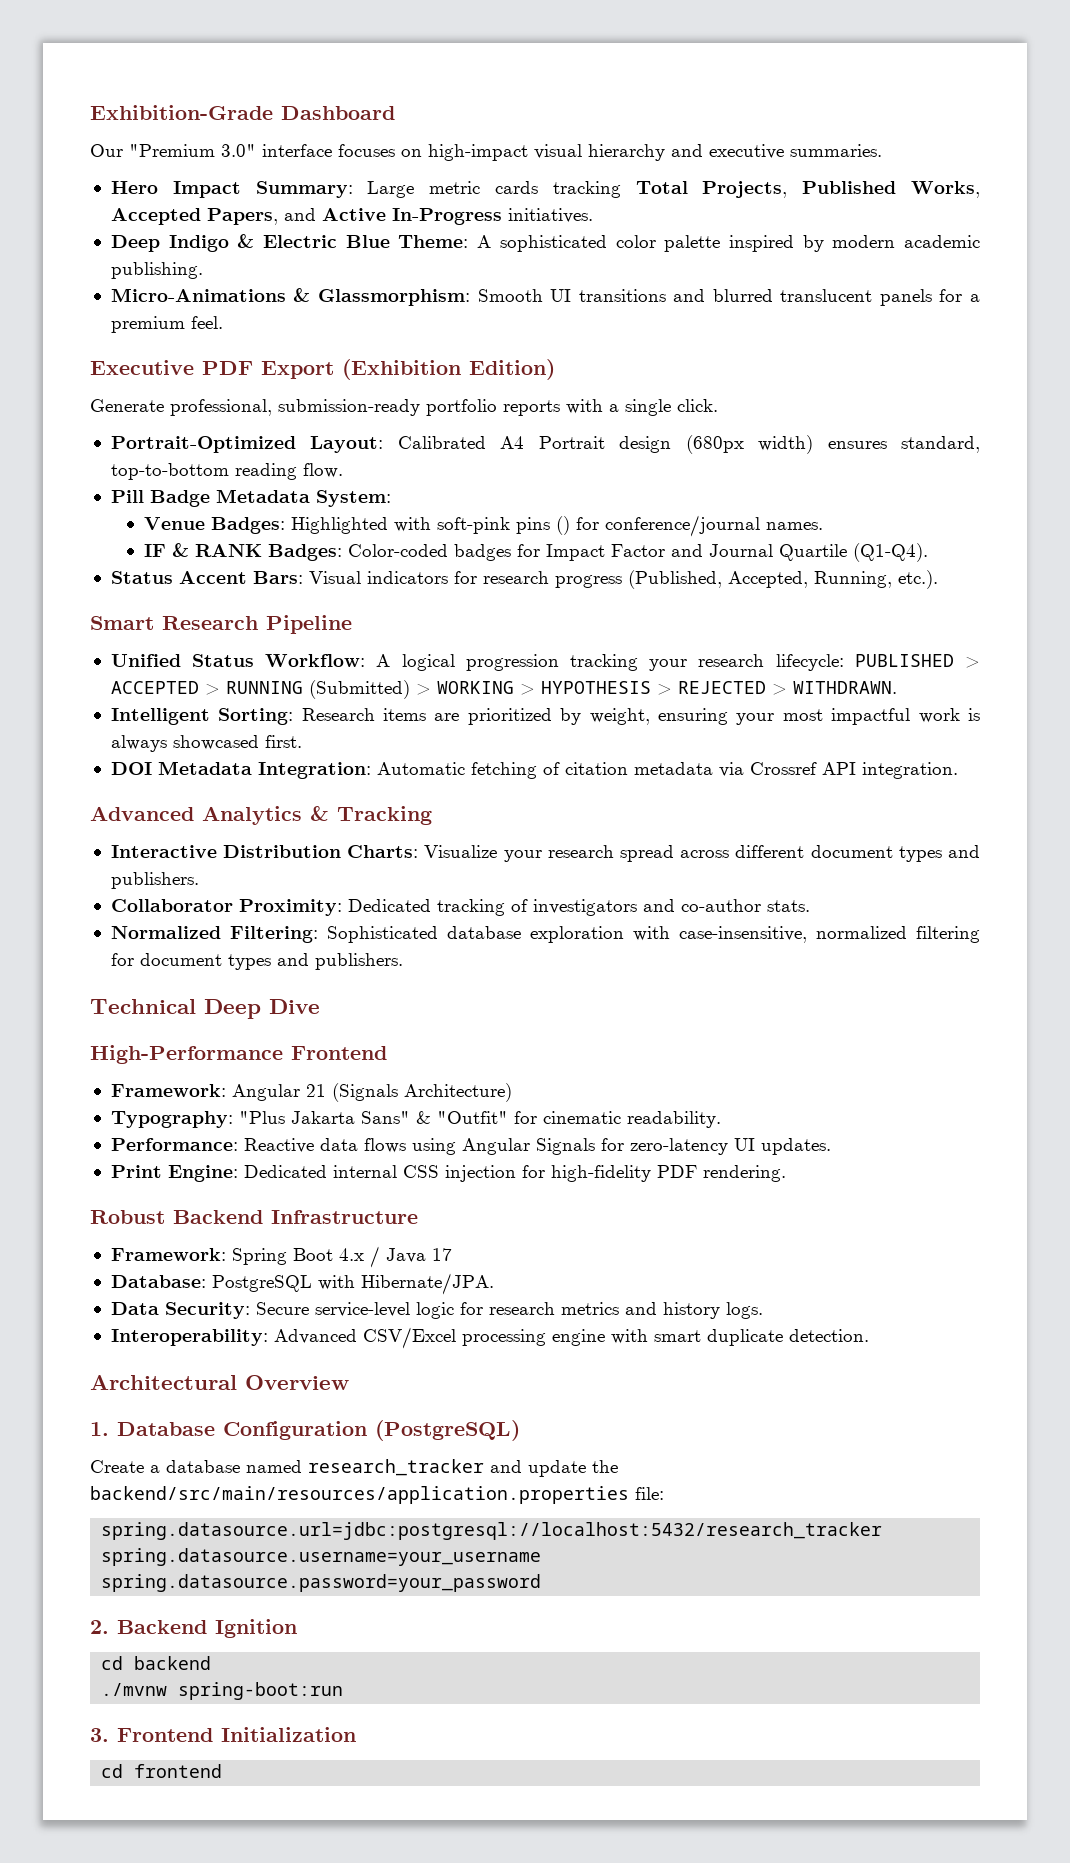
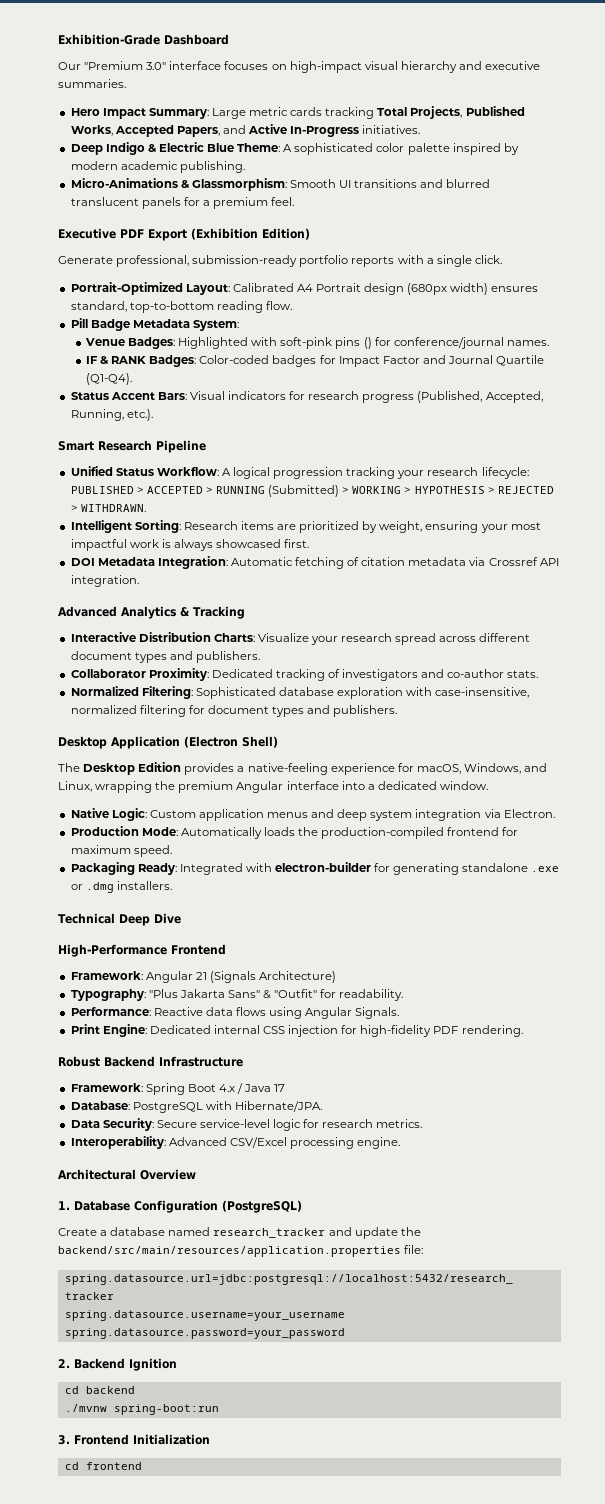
(403, 961) none -> [58,736,278,749] [58,762,548,775] [58,781,488,793] [70,808,555,821] [70,826,519,839] [70,845,172,857] [70,862,560,875] [70,881,172,893] // Desktop Application (Electron Shell) // The Desktop Edition provides a native-feeling experience for macOS, Windows, and Linux, wrapping the premium Angular interface into a dedicated window. // Native Logic: Custom application menus and deep system integration via Electron. // Production Mode: Automatically loads the production-compiled frontend for maximum speed. // Packaging Ready: Integrated with electron-builder for generating standalone .exe or .dmg installers.
[542,1111,621,1124] cinematic -> (337, 993) none
[535,1138,831,1155] Signals for zero-latency UI updates. -> [355,1007,400,1019] Signals.
[560,1302,763,1319] metrics and history logs. -> [376,1119,423,1128] metrics.
[551,1329,869,1346] engine with smart duplicate detection. -> [357,1137,401,1149] engine.

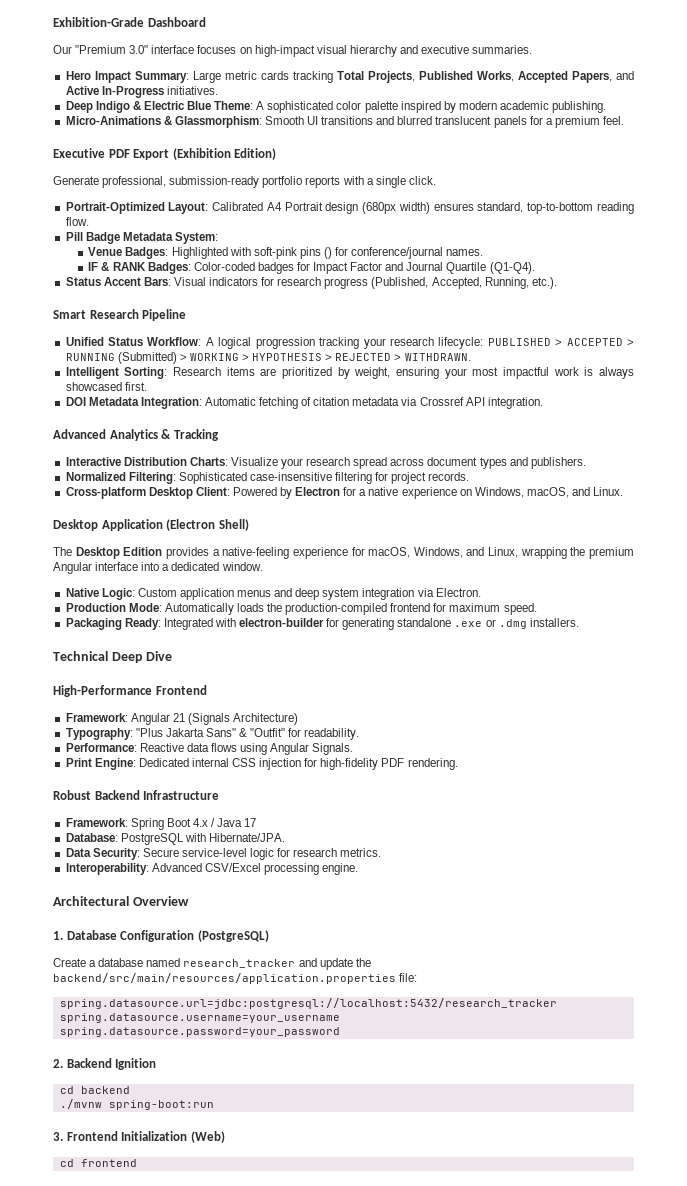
[479,633,531,642] [70,651,260,663] [70,668,539,681] [70,686,530,699] [70,705,398,717] different document types and publishers. // Collaborator Proximity: Dedicated tracking of investigators and co-author stats. // Normalized Filtering: Sophisticated database exploration with case-insensitive, normalized filtering for document types and publishers. -> [427,457,586,469] [65,472,470,484] [65,487,624,499] document types and publishers. // Normalized Filtering: Sophisticated case-insensitive filtering for project records. // Cross-platform Desktop Client: Powered by Electron for a native experience on Windows, macOS, and Linux.
(210, 1439) none -> [190,1131,225,1143] (Web)

